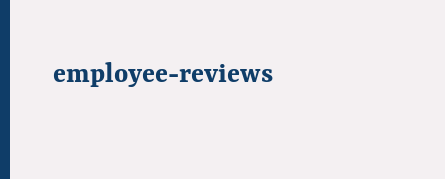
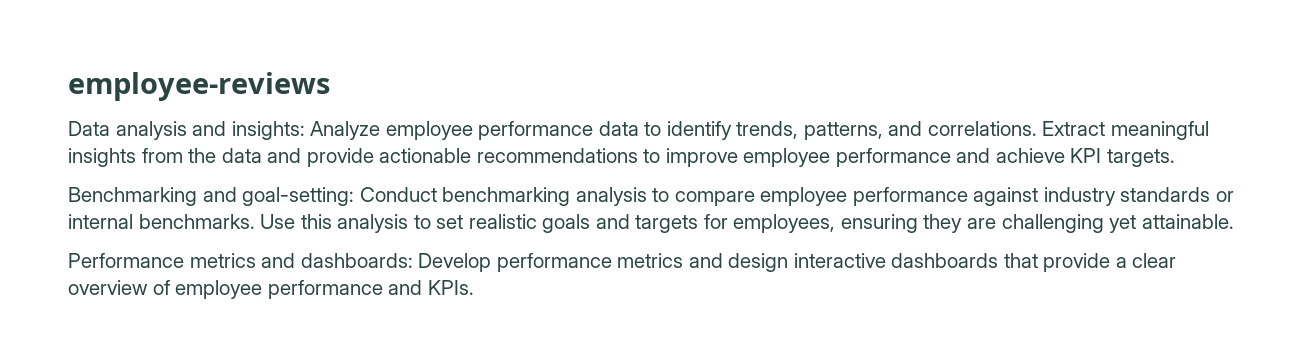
(273, 74) none -> [68,121,1210,140] [68,148,1176,167] [68,187,1234,206] [68,214,1234,233] [68,253,1177,272] [68,280,474,299] // Data analysis and insights: Analyze employee performance data to identify trends, patterns, and correlations. Extract meaningful insights from the data and provide actionable recommendations to improve employee performance and achieve KPI targets. // Benchmarking and goal-setting: Conduct benchmarking analysis to compare employee performance against industry standards or internal benchmarks. Use this analysis to set realistic goals and targets for employees, ensuring they are challenging yet attainable. // Performance metrics and dashboards: Develop performance metrics and design interactive dashboards that provide a clear overview of employee performance and KPIs.

